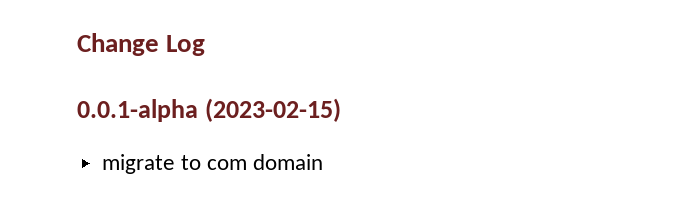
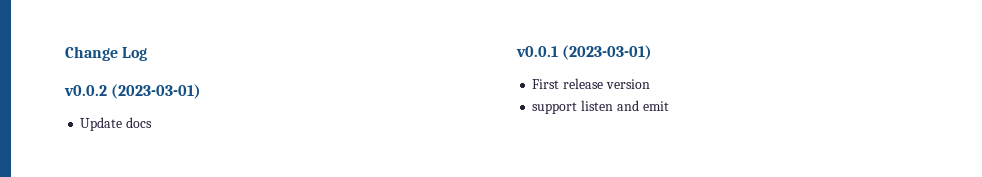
[77,98,341,122] [102,154,323,174] 0.0.1-alpha (2023-02-15) // migrate to com domain -> [64,84,202,99] [80,117,153,131] [516,45,653,60] [532,78,650,89] [532,100,669,114] v0.0.2 (2023-03-01) // Update docs // v0.0.1 (2023-03-01) // First release version // support listen and emit

